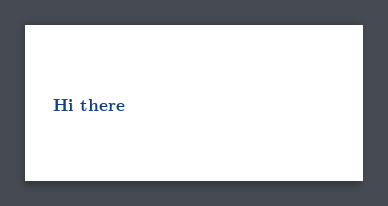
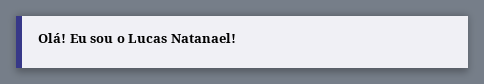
[53,99,125,111] Hi there -> [38,33,236,43] Olá! Eu sou o Lucas Natanael!

